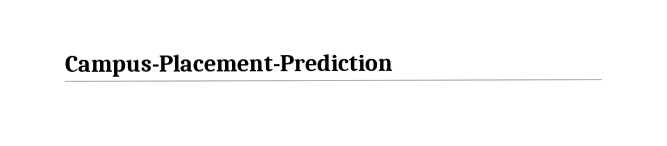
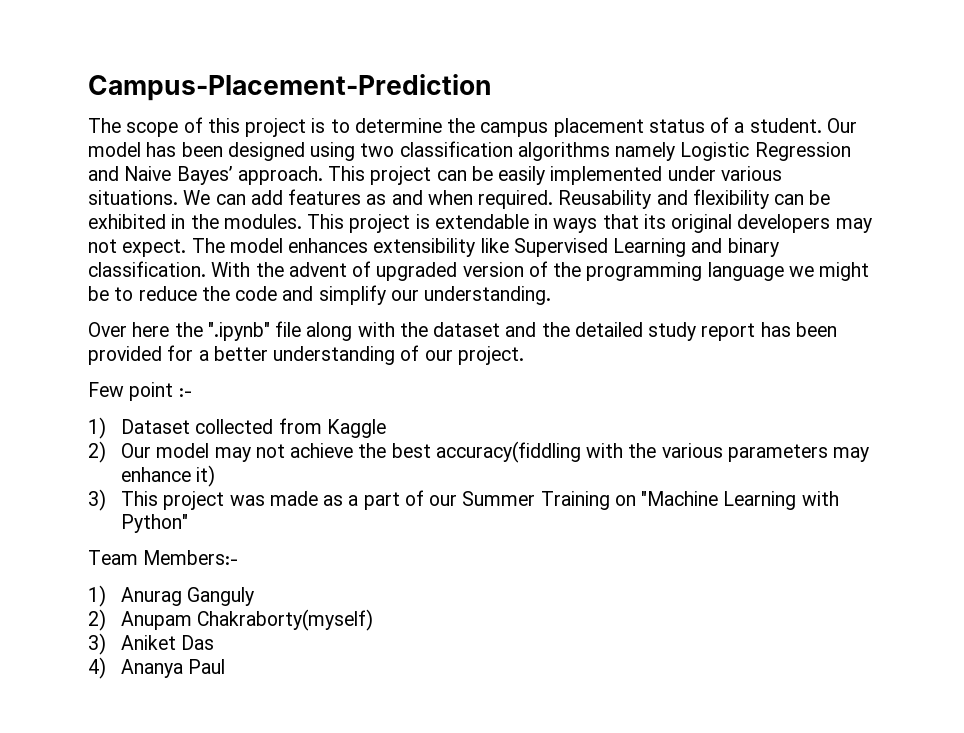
(394, 65) none -> [88,117,857,137] [88,141,851,161] [88,166,782,185] [88,189,831,209] [88,214,872,233] [88,238,779,257] [88,261,870,281] [88,285,552,305] [88,321,837,341] [88,345,524,365] [88,382,192,401] [88,417,386,439] [88,441,870,463] [120,465,216,487] [88,489,839,511] [120,514,188,533] [88,550,239,565] [88,585,255,607] [88,609,374,631] [88,633,215,655] [88,657,226,679] // The scope of this project is to determine the campus placement status of a student. Our model has been designed using two classification algorithms namely Logistic Regression and Naive Bayes’ approach. This project can be easily implemented under various situations. We can add features as and when required. Reusability and flexibility can be exhibited in the modules. This project is extendable in ways that its original developers may not expect. The model enhances extensibility like Supervised Learning and binary classification. With the advent of upgraded version of the programming language we might be to reduce the code and simplify our understanding. // Over here the ".ipynb" file along with the dataset and the detailed study report has been provided for a better understanding of our project. // Few point :- // 1) Dataset collected from Kaggle // 2) Our model may not achieve the best accuracy(fiddling with the various parameters may enhance it) // 3) This project was made as a part of our Summer Training on "Machine Learning with Python" // Team Members:- // 1) Anurag Ganguly // 2) Anupam Chakraborty(myself) // 3) Aniket Das // 4) Ananya Paul

